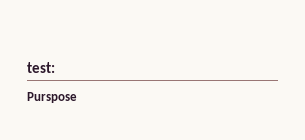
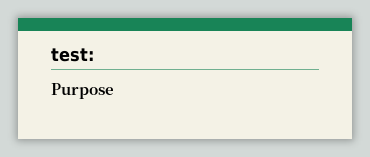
[27,92,77,103] Purspose -> [51,83,114,99] Purpose

